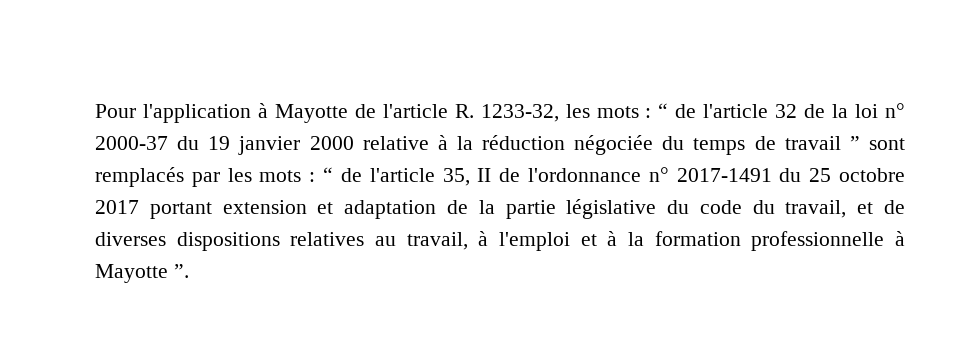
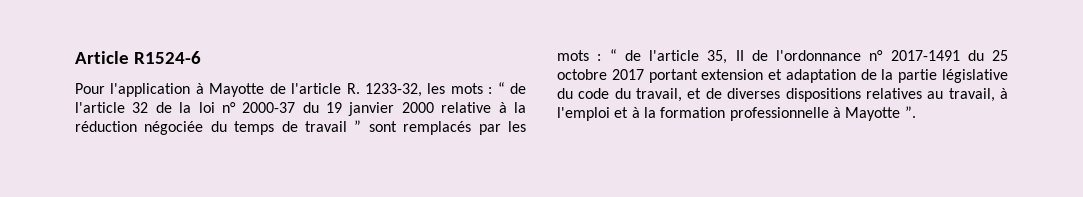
(95, 111) none -> [75,51,201,64] Article R1524-6 //

